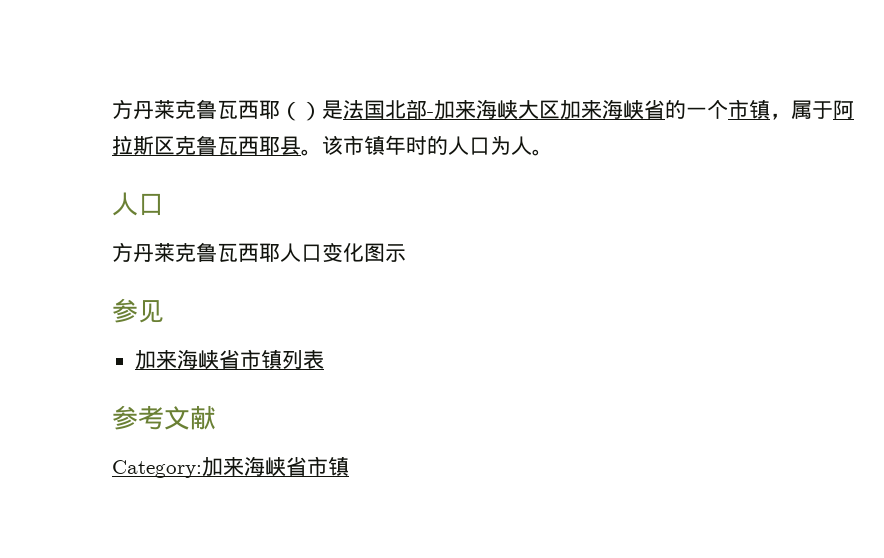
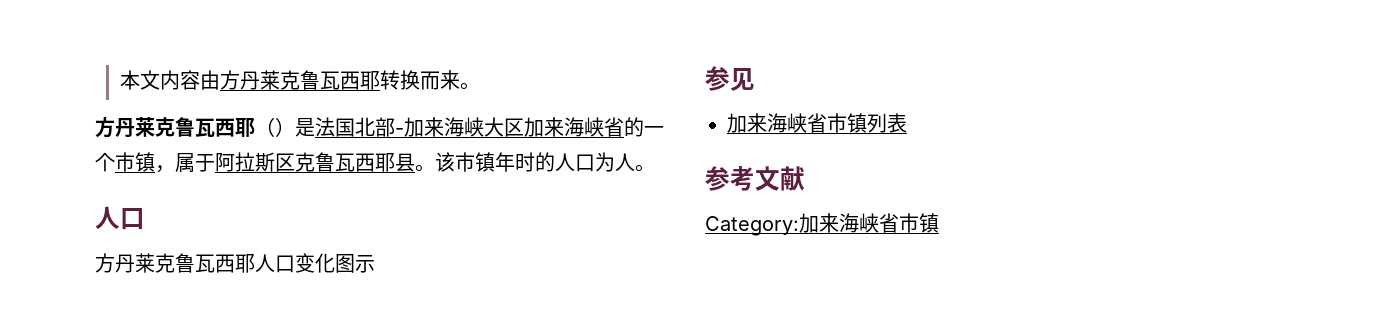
(112, 109) none -> [119,70,480,90] 本文内容由方丹莱克鲁瓦西耶转换而来。 //

